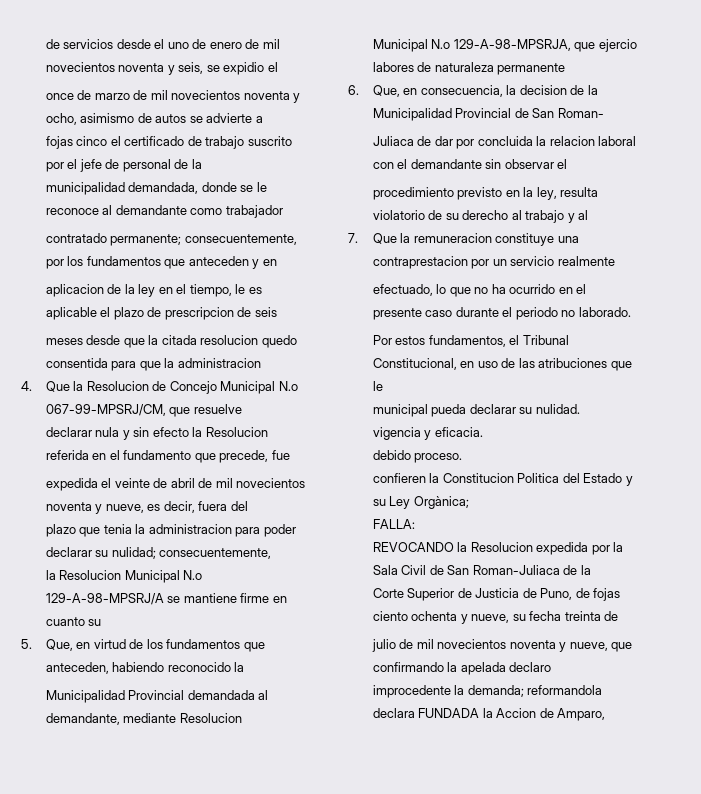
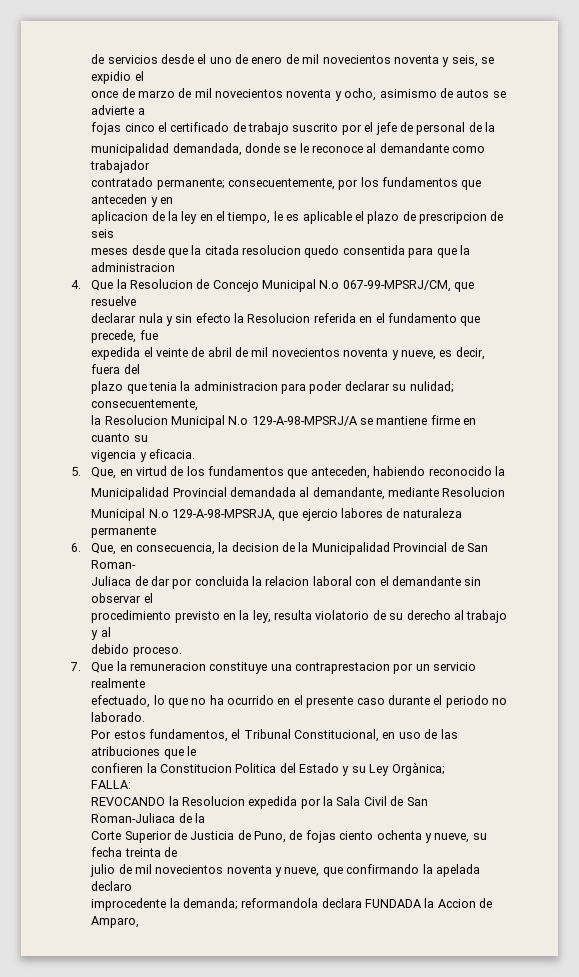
(102, 622) none -> [91,449,195,462] // vigencia y eficacia.
(589, 215) none -> [91,644,182,657] // debido proceso.
[372,404,580,417] [372,427,483,440] [372,450,463,463] // municipal pueda declarar su nulidad. // vigencia y eficacia. // debido proceso. -> (196, 751) none

